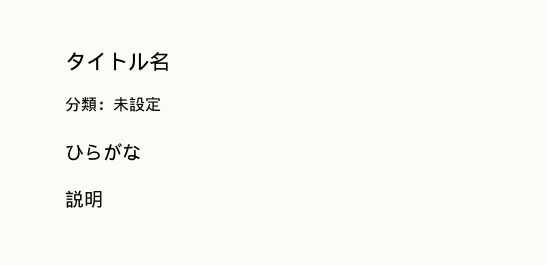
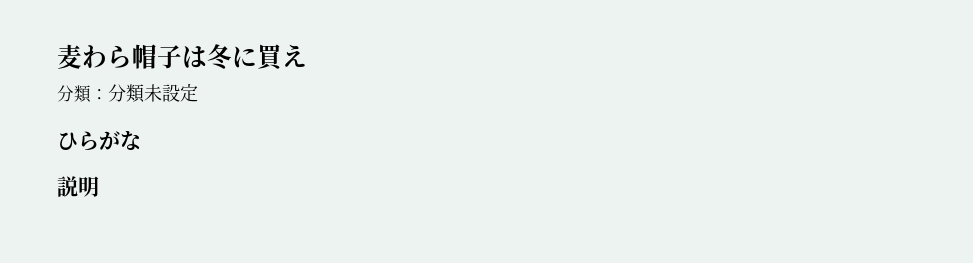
[65,52,170,71] タイトル名 -> [57,44,307,71] 麦わら帽子は冬に買え
(113, 105) none -> [108,84,145,103] 分類

